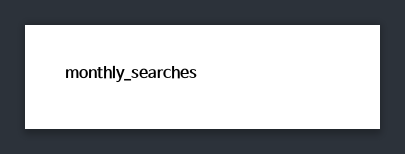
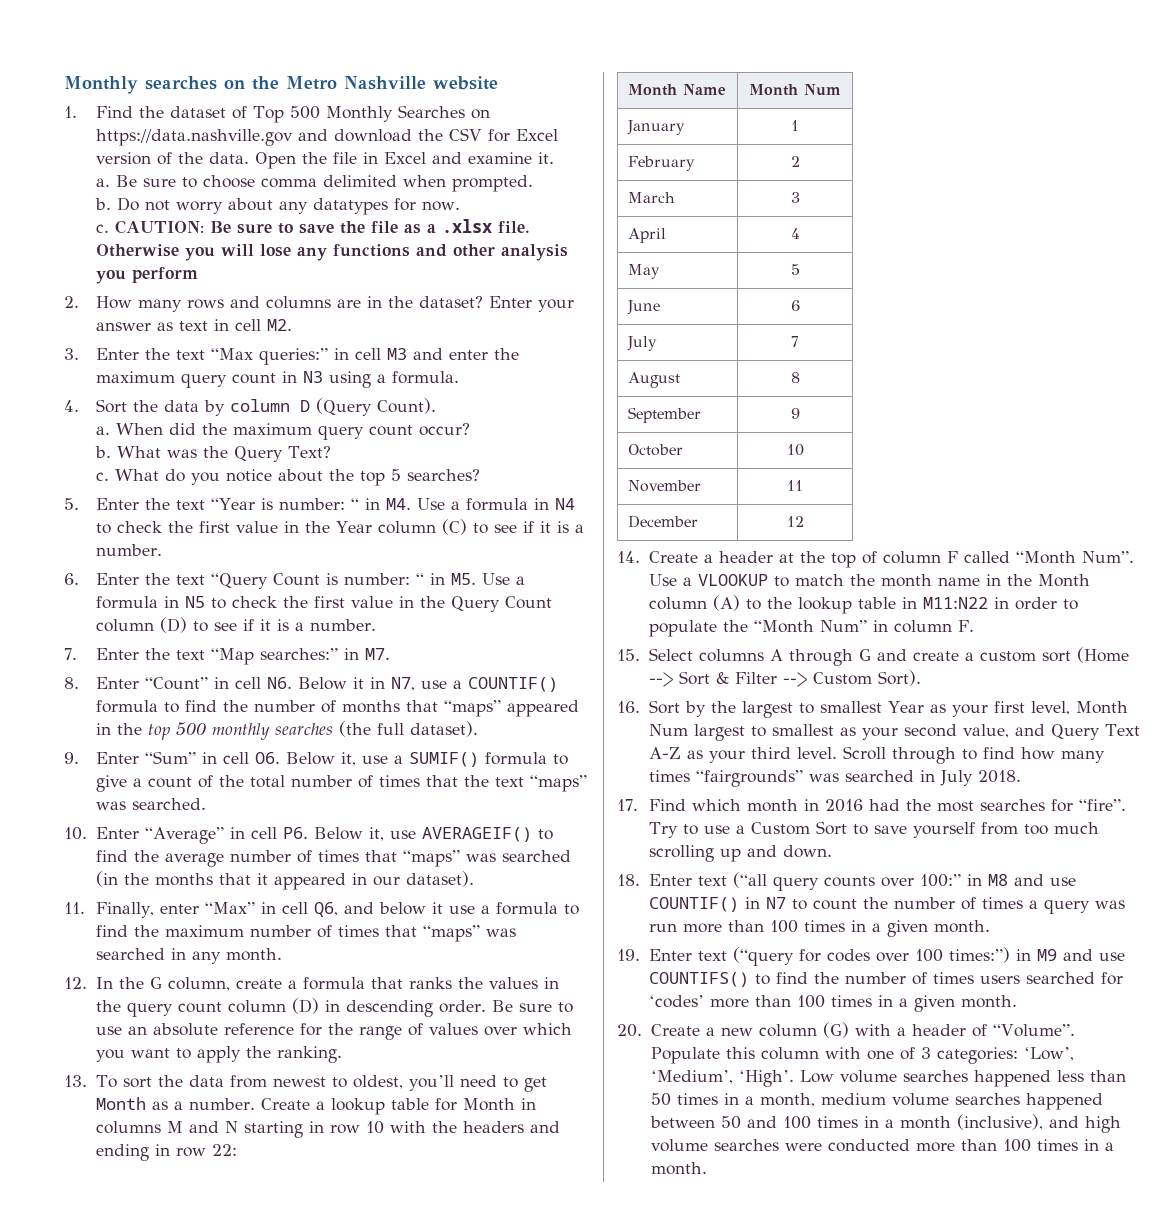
[65,65,197,83] monthly_searches -> [64,76,498,94] [64,105,491,123] [96,128,559,146] [96,152,555,169] [96,175,534,192] [95,197,461,215] [96,219,531,234] [96,244,569,261] [96,267,199,284] [64,296,575,312] [96,319,293,331] [64,348,520,365] [96,371,460,388] [64,398,437,416] [96,423,471,440] [95,446,332,462] [96,469,481,486] [64,498,576,511] [96,519,585,535] [96,544,163,556] [64,573,526,589] [96,596,553,612] [96,617,377,633] [64,648,391,665] [64,677,559,692] [96,700,580,717] [96,721,479,740] [64,751,569,767] [96,775,588,792] [96,798,207,810] [64,827,554,844] [96,850,572,867] [96,871,475,890] [64,902,580,918] [96,925,517,942] [96,948,283,964] [64,977,560,991] [96,998,574,1017] [96,1023,573,1040] [96,1046,343,1063] [64,1075,548,1092] [96,1097,537,1115] [96,1121,561,1138] [96,1144,238,1161] [628,84,727,96] [749,84,841,96] [627,120,686,135] [791,120,799,131] [628,156,696,171] [790,156,800,167] [628,192,676,203] [790,192,800,203] [628,228,667,243] [790,228,800,239] [628,264,661,279] [790,264,800,275] [627,300,661,315] [790,300,800,311] [627,336,658,351] [791,336,799,347] [628,372,681,388] [790,372,800,383] [628,407,702,423] [790,408,800,419] [628,444,684,456] [786,444,804,456] [628,480,702,492] [787,480,803,491] [628,515,699,528] [786,516,804,527] [617,551,1135,568] [649,574,1091,587] [649,595,1079,614] [649,620,975,637] [617,647,1130,666] [649,670,922,687] [617,700,1129,718] [649,724,1141,741] [649,746,1106,764] [649,770,1022,787] [617,799,1127,812] [649,821,1100,838] [649,845,833,862] [617,872,1077,891] [649,897,1126,914] [649,920,991,937] [617,947,1126,966] [649,972,1124,987] [649,995,1018,1012] [617,1022,1075,1038] [650,1047,1074,1064] [650,1070,1126,1087] [650,1093,1103,1110] [649,1114,1121,1133] [650,1139,1114,1152] [650,1162,707,1175] Monthly searches on the Metro Nashville website // 1. Find the dataset of Top 500 Monthly Searches on https://data.nashville.gov and download the CSV for Excel version of the data. Open the file in Excel and examine it. // a. Be sure to choose comma delimited when prompted. // b. Do not worry about any datatypes for now. // c. CAUTION: Be sure to save the file as a .xlsx file. Otherwise you will lose any functions and other analysis you perform // 2. How many rows and columns are in the dataset? Enter your answer as text in cell M2. // 3. Enter the text “Max queries:” in cell M3 and enter the maximum query count in N3 using a formula. // 4. Sort the data by column D (Query Count). // a. When did the maximum query count occur? // b. What was the Query Text? // c. What do you notice about the top 5 searches? // 5. Enter the text “Year is number: “ in M4. Use a formula in N4 to check the first value in the Year column (C) to see if it is a number. // 6. Enter the text “Query Count is number: “ in M5. Use a formula in N5 to check the first value in the Query Count column (D) to see if it is a number. // 7. Enter the text “Map searches:” in M7. // 8. Enter “Count” in cell N6. Below it in N7, use a COUNTIF() formula to find the number of months that “maps” appeared in the top 500 monthly searches (the full dataset). // 9. Enter “Sum” in cell O6. Below it, use a SUMIF() formula to give a count of the total number of times that the text “maps” was searched. // 10. Enter “Average” in cell P6. Below it, use AVERAGEIF() to find the average number of times that “maps” was searched (in the months that it appeared in our dataset). // 11. Finally, enter “Max” in cell Q6, and below it use a formula to find the maximum number of times that “maps” was searched in any month. // 12. In the G column, create a formula that ranks the values in the query count column (D) in descending order. Be sure to use an absolute reference for the range of values over which you want to apply the ranking. // 13. To sort the data from newest to oldest, you’ll need to get Month as a number. Create a lookup table for Month in columns M and N starting in row 10 with the headers and ending in row 22: // Month Name | Month Num // January | 1 // February | 2 // March | 3 // April | 4 // May | 5 // June | 6 // July | 7 // August | 8 // September | 9 // October | 10 // November | 11 // December | 12 // 14. Create a header at the top of column F called “Month Num”. Use a VLOOKUP to match the month name in the Month column (A) to the lookup table in M11:N22 in order to populate the “Month Num” in column F. // 15. Select columns A through G and create a custom sort (Home --> Sort & Filter --> Custom Sort). // 16. Sort by the largest to smallest Year as your first level, Month Num largest to smallest as your second value, and Query Text A-Z as your third level. Scroll through to find how many times “fairgrounds” was searched in July 2018. // 17. Find which month in 2016 had the most searches for “fire”. Try to use a Custom Sort to save yourself from too much scrolling up and down. // 18. Enter text (“all query counts over 100:” in M8 and use COUNTIF() in N7 to count the number of times a query was run more than 100 times in a given month. // 19. Enter text (“query for codes over 100 times:”) in M9 and use COUNTIFS() to find the number of times users searched for ‘codes’ more than 100 times in a given month. // 20. Create a new column (G) with a header of “Volume”. Populate this column with one of 3 categories: ‘Low’, ‘Medium’, ‘High’. Low volume searches happened less than 50 times in a month, medium volume searches happened between 50 and 100 times in a month (inclusive), and high volume searches were conducted more than 100 times in a month.

